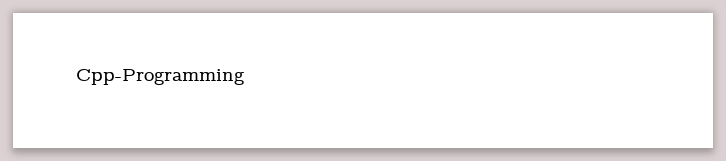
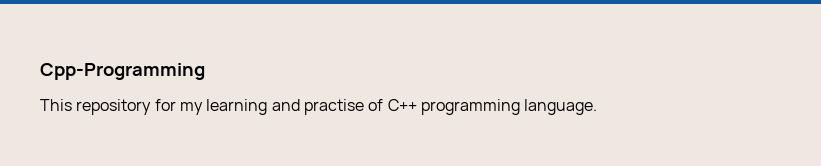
(245, 77) none -> [40,99,598,115] // This repository for my learning and practise of C++ programming language.

